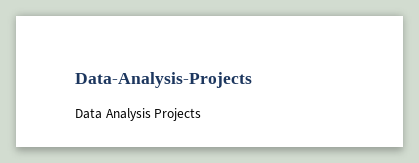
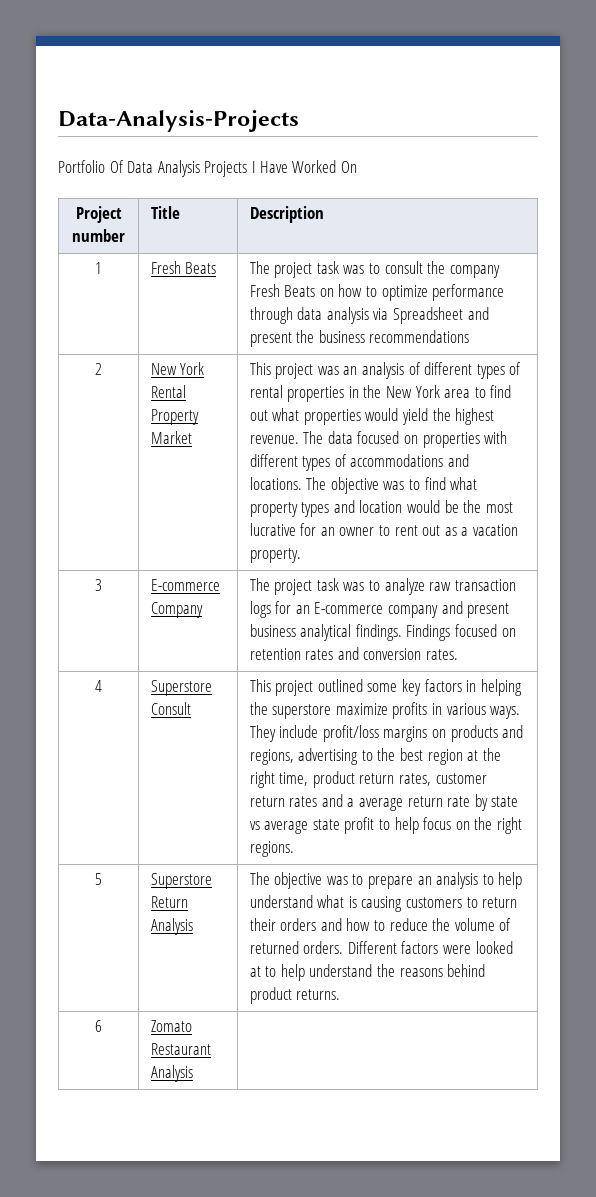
(252, 80) none -> [58,160,124,173] Portfolio Of
(202, 114) none -> [251,160,357,173] [75,206,122,223] [72,229,125,242] [150,206,180,219] [249,206,324,223] [95,262,102,274] [150,261,217,274] [249,261,500,278] [249,284,505,301] [249,307,489,324] [249,330,470,347] [95,363,102,375] [150,362,205,375] [150,385,186,398] [150,409,199,425] [150,431,192,444] [249,362,522,379] [249,385,512,402] [249,408,495,425] [249,431,508,448] [249,454,469,471] [249,477,478,494] [249,500,513,517] [249,523,518,536] [249,548,301,563] [95,579,102,591] [150,579,220,591] [150,602,203,618] [249,578,516,595] [249,601,510,618] [249,624,516,641] [249,647,458,660] [95,680,102,692] [150,680,212,696] [150,702,191,715] [249,679,522,696] [249,702,521,719] [249,725,524,742] [249,748,501,765] [249,771,487,788] [249,794,519,811] [249,817,522,834] [249,841,294,857] [95,873,102,885] [150,873,212,889] [150,896,188,908] [150,918,193,935] [249,872,523,889] [249,895,518,912] [249,918,512,931] [249,941,513,954] [249,964,486,981] [249,987,341,1004] [95,1020,102,1032] [150,1020,192,1032] [150,1043,211,1055] [150,1065,193,1082] I Have Worked On // Project number | Title | Description // 1 | Fresh Beats | The project task was to consult the company Fresh Beats on how to optimize performance through data analysis via Spreadsheet and present the business recommendations // 2 | New York Rental Property Market | This project was an analysis of different types of rental properties in the New York area to find out what properties would yield the highest revenue. The data focused on properties with different types of accommodations and locations. The objective was to find what property types and location would be the most lucrative for an owner to rent out as a vacation property. // 3 | E-commerce Company | The project task was to analyze raw transaction logs for an E-commerce company and present business analytical findings. Findings focused on retention rates and conversion rates. // 4 | Superstore Consult | This project outlined some key factors in helping the superstore maximize profits in various ways. They include profit/loss margins on products and regions, advertising to the best region at the right time, product return rates, customer return rates and a average return rate by state vs average state profit to help focus on the right regions. // 5 | Superstore Return Analysis | The objective was to prepare an analysis to help understand what is causing customers to return their orders and how to reduce the volume of returned orders. Different factors were looked at to help understand the reasons behind product returns. // 6 | Zomato Restaurant Analysis |

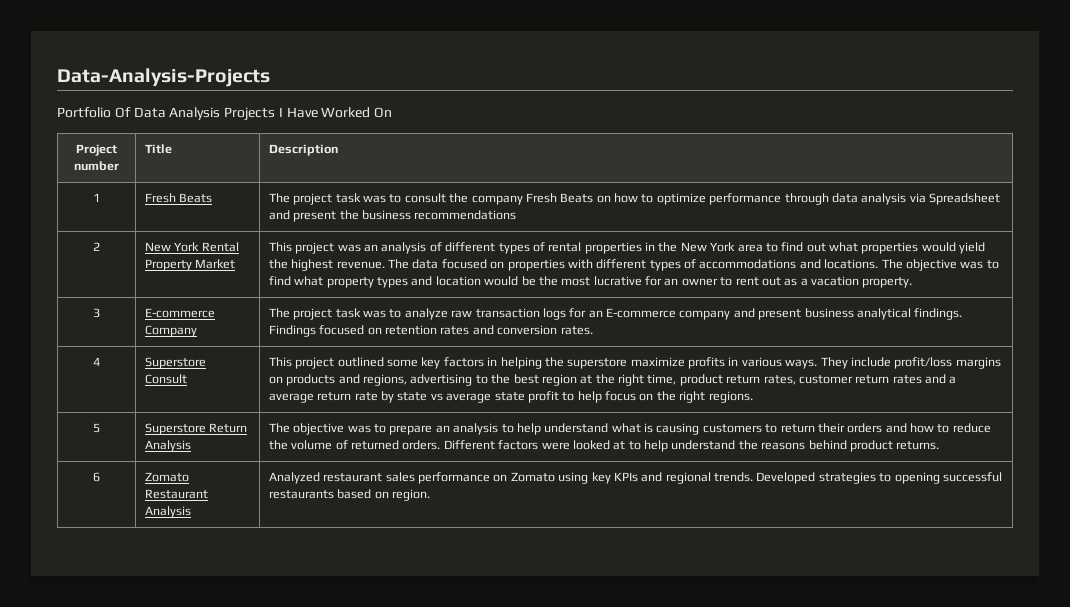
(193, 1073) none -> [268,472,1002,484] [268,489,431,501] Analyzed restaurant sales performance on Zomato using key KPIs and regional trends. Developed strategies to opening successful restaurants based on region.

